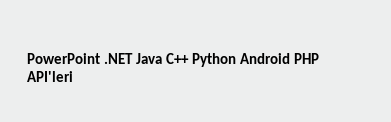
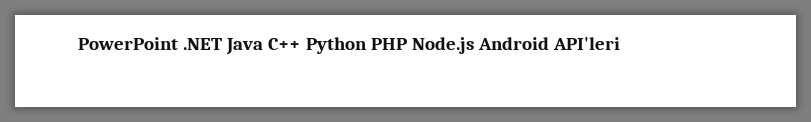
[240,53,320,64] Android PHP -> [370,37,549,54] PHP Node.js Android

